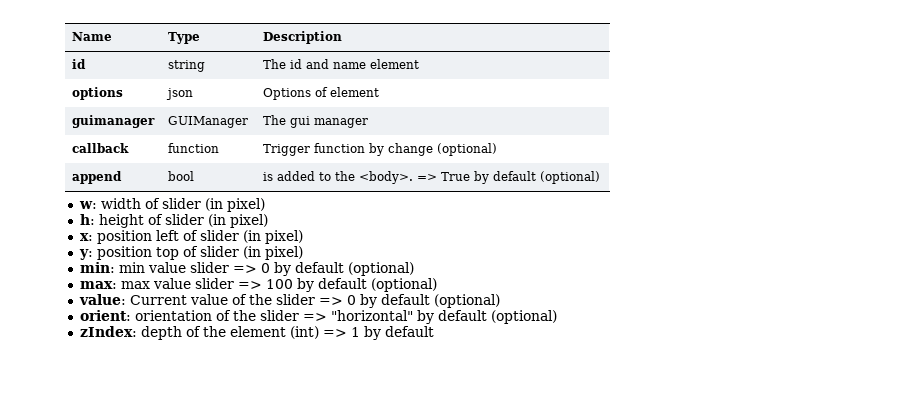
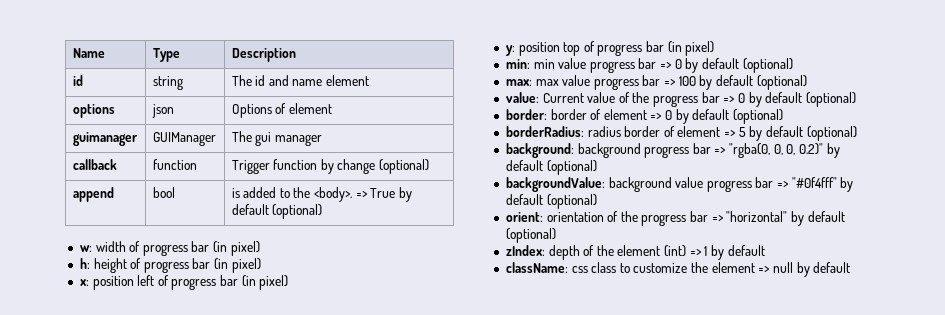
[161,198,201,209] slider -> [142,241,210,256] progress bar
[164,214,204,225] slider -> [143,258,211,273] progress bar
[199,230,239,241] slider -> [171,275,239,290] progress bar
[199,246,239,257] slider -> [597,41,665,56] progress bar
[189,262,229,273] slider -> [589,58,657,73] progress bar
[194,278,234,289] slider -> [593,75,661,90] progress bar
[275,294,500,308] slider => 0 by default (optional) -> [653,92,856,107] [505,109,784,124] [505,126,857,141] [505,143,840,158] [505,160,597,175] [505,177,854,192] [505,194,597,209] progress bar => 0 by default (optional) // border: border of element => 0 by default (optional) // borderRadius: radius border of element => 5 by default (optional) // background: background progress bar => "rgba(0, 0, 0, 0.2)" by default (optional) // backgroundValue: background value progress bar => "#0f4fff" by default (optional)
[259,310,299,321] slider -> [641,211,709,226] progress bar
(434, 331) none -> [505,262,851,277] // className: css class to customize the element => null by default

